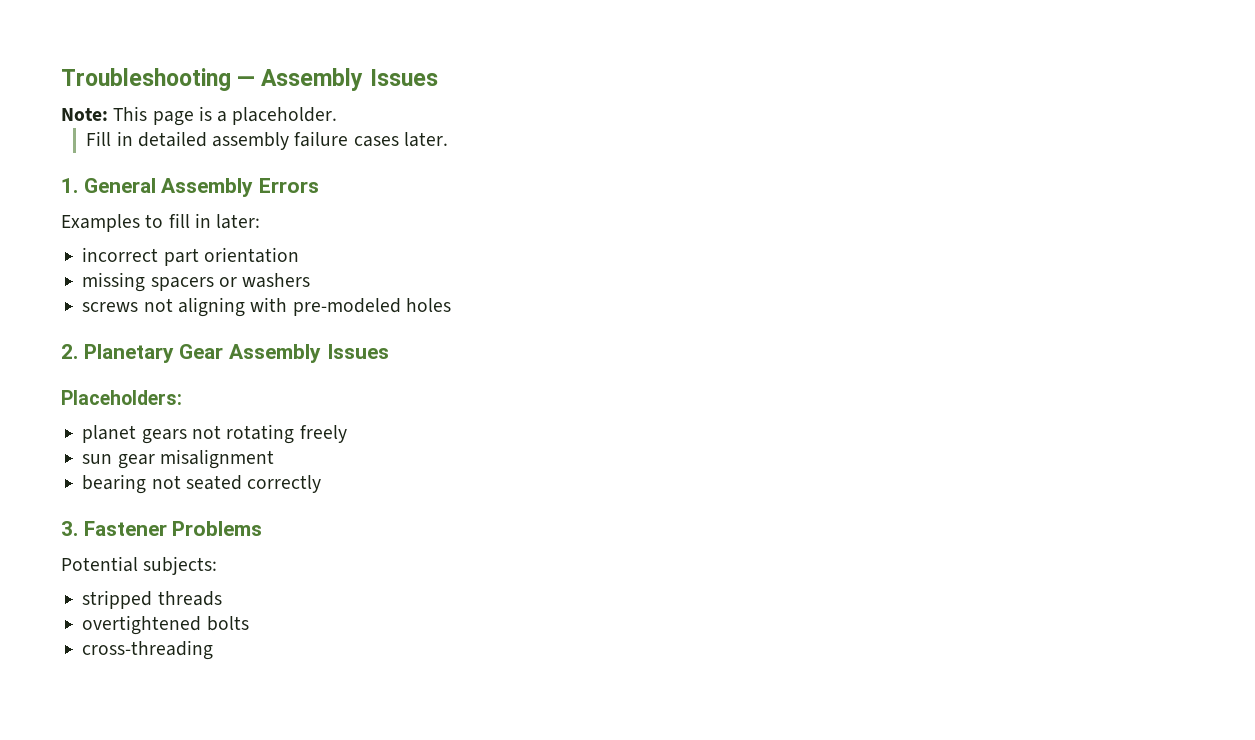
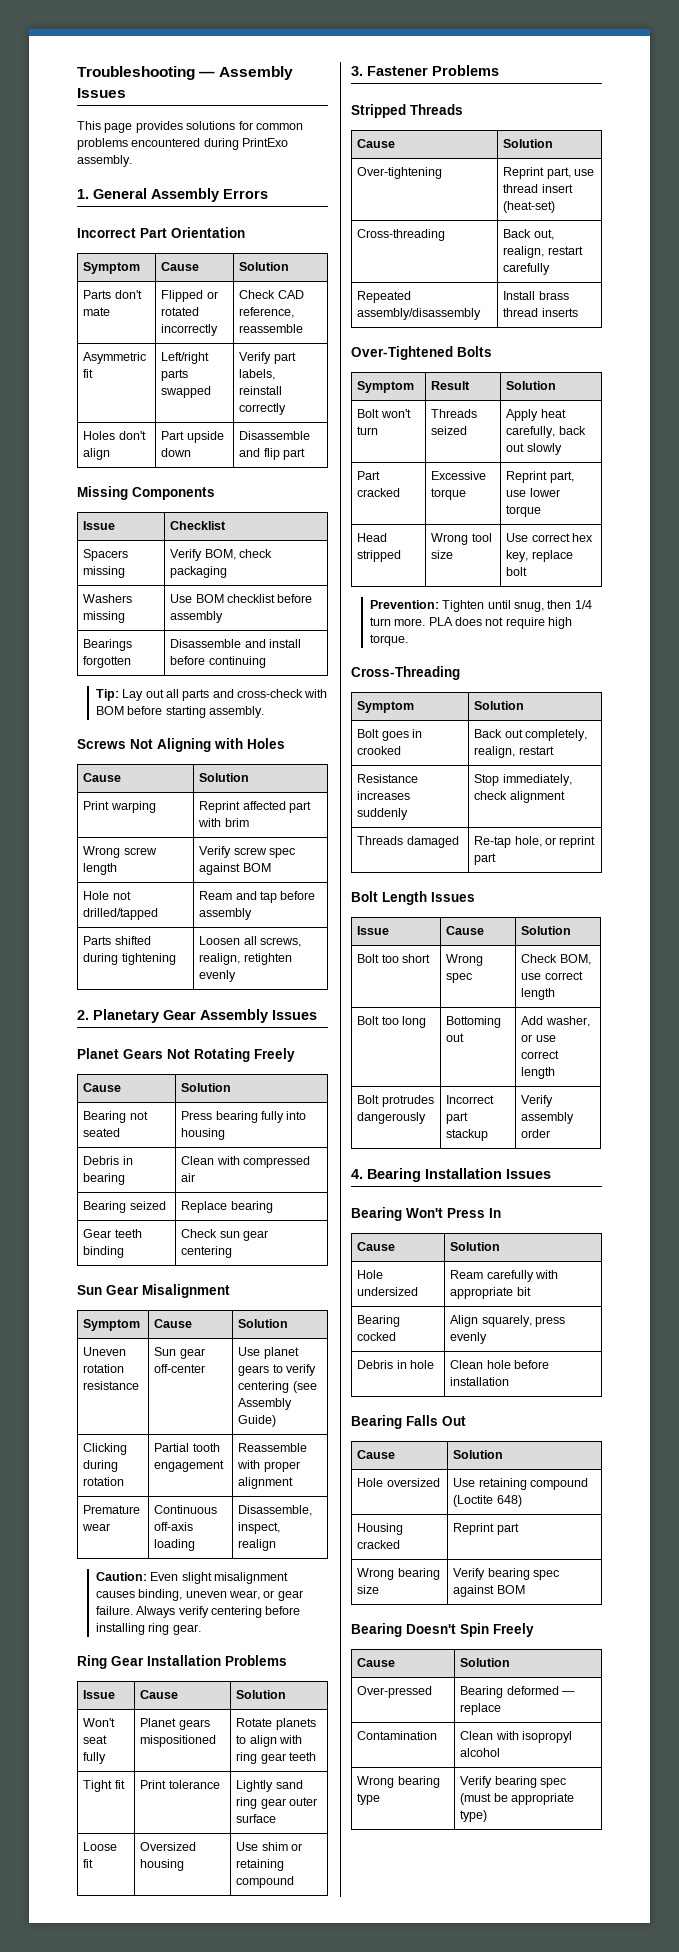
[61,108,108,121] Note: -> (126, 93) none
[198,106,338,125] [86,131,448,150] [61,178,320,197] [61,213,261,232] [82,247,299,266] [82,272,311,292] [82,297,451,317] is a placeholder. // Fill in detailed assembly failure cases later. // 1. General Assembly Errors // Examples to fill in later: // incorrect part orientation // missing spacers or washers // screws not aligning with pre-modeled holes -> [135,121,303,133] [77,138,289,150] [77,155,132,167] [77,188,268,202] [77,227,245,238] [83,262,141,274] [161,262,200,271] [239,262,290,271] [83,290,142,299] [83,307,111,316] [161,290,218,302] [161,307,200,316] [161,324,219,336] [239,290,304,299] [239,307,295,318] [239,324,304,333] [83,352,147,364] [83,369,94,378] [161,352,210,364] [161,369,189,381] [161,386,212,398] [239,352,296,364] [239,369,276,380] [239,386,283,395] [239,403,287,415] [83,431,146,440] [83,448,111,460] [161,431,224,443] [161,448,192,457] [239,431,311,440] [239,448,306,460] [77,486,215,500] [83,521,116,530] [170,521,227,530] [83,549,129,561] [83,566,126,578] [170,549,273,561] [170,566,228,578] [83,594,133,603] [83,611,126,623] [170,594,313,603] [170,611,224,623] [83,639,133,651] [83,656,132,668] [170,639,302,648] [170,656,266,668] [95,689,328,701] [95,706,264,718] [77,738,285,752] [83,773,122,782] [199,773,250,782] [83,801,156,813] [199,801,312,813] [198,818,249,827] [83,846,157,858] [83,863,118,875] [199,846,296,858] [199,863,271,875] [83,891,131,900] [83,908,159,920] [199,891,316,903] [199,908,253,920] [83,936,151,945] [83,953,176,965] [199,936,302,947] [199,953,292,965] [199,970,237,982] provides solutions for common problems encountered during PrintExo assembly. // 1. General Assembly Errors // Incorrect Part Orientation // Symptom | Cause | Solution // Parts don't mate | Flipped or rotated incorrectly | Check CAD reference, reassemble // Asymmetric fit | Left/right parts swapped | Verify part labels, reinstall correctly // Holes don't align | Part upside down | Disassemble and flip part // Missing Components // Issue | Checklist // Spacers missing | Verify BOM, check packaging // Washers missing | Use BOM checklist before assembly // Bearings forgotten | Disassemble and install before continuing // Tip: Lay out all parts and cross-check with BOM before starting assembly. // Screws Not Aligning with Holes // Cause | Solution // Print warping | Reprint affected part with brim // Wrong screw length | Verify screw spec against BOM // Hole not drilled/tapped | Ream and tap before assembly // Parts shifted during tightening | Loosen all screws, realign, retighten evenly
[61,390,182,405] [82,424,347,444] [82,449,274,469] [82,474,322,494] [61,521,263,536] [61,556,218,575] [82,590,222,609] [82,615,249,635] [82,640,214,660] Placeholders: // planet gears not rotating freely // sun gear misalignment // bearing not seated correctly // 3. Fastener Problems // Potential subjects: // stripped threads // overtightened bolts // cross-threading -> [77,1048,295,1062] [83,1083,122,1092] [181,1083,232,1092] [83,1111,148,1123] [83,1128,121,1137] [181,1111,307,1123] [181,1128,226,1140] [83,1156,133,1165] [83,1173,126,1185] [181,1156,311,1168] [181,1173,196,1182] [83,1201,166,1213] [181,1201,273,1213] [83,1229,142,1238] [83,1246,125,1258] [181,1229,269,1241] [181,1246,233,1258] [77,1284,230,1298] [83,1319,141,1331] [154,1319,193,1328] [238,1319,289,1328] [83,1347,127,1356] [83,1364,125,1373] [83,1381,140,1390] [154,1347,205,1359] [154,1364,206,1373] [238,1347,299,1359] [238,1364,317,1376] [238,1381,317,1393] [238,1398,293,1410] [238,1415,277,1427] [83,1443,128,1455] [83,1460,119,1472] [83,1477,125,1486] [154,1443,220,1452] [154,1460,225,1472] [238,1443,308,1452] [237,1460,300,1472] [238,1477,294,1489] [83,1505,141,1514] [82,1523,111,1531] [154,1505,218,1514] [154,1522,194,1531] [154,1539,196,1551] [238,1505,313,1516] [238,1522,281,1534] [238,1539,277,1551] [95,1572,288,1584] [95,1589,303,1601] [95,1606,301,1618] [95,1623,201,1635] [77,1655,287,1669] [83,1690,116,1699] [140,1690,179,1699] [236,1690,287,1699] [83,1718,116,1727] [83,1735,108,1744] [83,1752,107,1764] [140,1718,210,1730] [140,1735,217,1747] [236,1718,316,1730] [236,1735,303,1747] [236,1752,317,1764] [83,1780,125,1792] [140,1780,220,1789] [236,1780,303,1792] [236,1797,318,1809] [236,1814,277,1823] [83,1842,118,1851] [83,1859,94,1868] [140,1842,197,1851] [140,1859,185,1871] [236,1842,303,1851] [236,1859,285,1871] [236,1876,295,1888] [351,65,499,76] [351,104,463,118] [357,139,396,148] [503,139,554,148] [357,167,443,179] [503,167,595,179] [503,184,573,193] [503,201,556,213] [357,229,446,241] [503,229,554,240] [503,246,583,258] [503,263,551,275] [357,291,412,303] [357,308,482,320] [503,291,569,300] [503,308,578,317] [351,346,492,360] [357,381,415,393] [431,381,471,390] [506,381,557,390] [357,409,411,418] [357,426,379,435] [431,409,478,418] [431,426,468,435] [506,409,566,421] [506,426,586,438] [506,443,562,455] [357,471,381,480] [357,488,401,497] [431,471,487,480] [431,488,467,500] [506,471,574,483] [506,488,560,497] [506,505,542,517] [357,533,388,542] [357,550,402,562] [431,533,492,545] [431,550,454,559] [506,533,594,542] [506,550,573,562] [506,567,528,576] [369,600,592,612] [369,617,573,629] [369,634,408,646] [351,666,460,680] [357,701,415,713] [474,701,525,710] [357,729,423,741] [357,746,402,755] [474,729,588,741] [474,746,554,758] [357,774,419,783] [357,791,411,800] [357,808,409,820] [474,774,572,786] [474,791,565,803] [357,836,459,848] [474,836,596,848] [474,853,497,865] [351,891,475,905] [357,926,390,935] [446,926,485,935] [521,926,572,935] [357,954,431,963] [446,954,484,966] [446,973,473,983] [521,954,591,965] [521,971,583,980] [521,988,556,1000] [357,1016,427,1028] [446,1016,502,1028] [446,1033,465,1042] [521,1016,590,1027] [521,1034,556,1042] [521,1050,560,1059] [521,1067,556,1079] [357,1095,434,1107] [357,1112,427,1124] [446,1095,495,1104] [446,1112,469,1124] [446,1129,489,1141] [521,1095,554,1107] [521,1112,575,1124] [521,1129,551,1138] [351,1168,551,1182] [351,1207,501,1221] [357,1242,396,1251] [450,1242,501,1251] [357,1270,384,1279] [357,1287,419,1296] [450,1270,559,1282] [450,1287,531,1299] [357,1315,401,1327] [357,1332,397,1341] [450,1315,566,1327] [450,1332,488,1344] [357,1360,435,1369] [450,1360,550,1369] [450,1377,510,1386] [351,1415,466,1429] [357,1450,396,1459] [453,1450,504,1459] [357,1478,440,1487] [453,1478,589,1490] [453,1495,522,1507] [357,1523,404,1535] [357,1540,401,1549] [453,1523,519,1535] [357,1568,440,1580] [357,1585,380,1594] [453,1568,560,1580] [453,1585,525,1597] [351,1623,534,1637] [357,1658,396,1667] [460,1658,511,1667] [357,1686,433,1698] [460,1686,576,1698] [460,1703,502,1715] [357,1731,438,1740] [460,1731,573,1743] [460,1748,501,1757] [357,1776,440,1788] [357,1793,381,1805] [460,1776,567,1788] [460,1793,575,1805] [460,1810,488,1822] Planet Gears Not Rotating Freely // Cause | Solution // Bearing not seated | Press bearing fully into housing // Debris in bearing | Clean with compressed air // Bearing seized | Replace bearing // Gear teeth binding | Check sun gear centering // Sun Gear Misalignment // Symptom | Cause | Solution // Uneven rotation resistance | Sun gear off-center | Use planet gears to verify centering (see Assembly Guide) // Clicking during rotation | Partial tooth engagement | Reassemble with proper alignment // Premature wear | Continuous off-axis loading | Disassemble, inspect, realign // Caution: Even slight misalignment causes binding, uneven wear, or gear failure. Always verify centering before installing ring gear. // Ring Gear Installation Problems // Issue | Cause | Solution // Won't seat fully | Planet gears mispositioned | Rotate planets to align with ring gear teeth // Tight fit | Print tolerance | Lightly sand ring gear outer surface // Loose fit | Oversized housing | Use shim or retaining compound // 3. Fastener Problems // Stripped Threads // Cause | Solution // Over-tightening | Reprint part, use thread insert (heat-set) // Cross-threading | Back out, realign, restart carefully // Repeated assembly/disassembly | Install brass thread inserts // Over-Tightened Bolts // Symptom | Result | Solution // Bolt won't turn | Threads seized | Apply heat carefully, back out slowly // Part cracked | Excessive torque | Reprint part, use lower torque // Head stripped | Wrong tool size | Use correct hex key, replace bolt // Prevention: Tighten until snug, then 1/4 turn more. PLA does not require high torque. // Cross-Threading // Symptom | Solution // Bolt goes in crooked | Back out completely, realign, restart // Resistance increases suddenly | Stop immediately, check alignment // Threads damaged | Re-tap hole, or reprint part // Bolt Length Issues // Issue | Cause | Solution // Bolt too short | Wrong spec | Check BOM, use correct length // Bolt too long | Bottoming out | Add washer, or use correct length // Bolt protrudes dangerously | Incorrect part stackup | Verify assembly order // 4. Bearing Installation Issues // Bearing Won't Press In // Cause | Solution // Hole undersized | Ream carefully with appropriate bit // Bearing cocked | Align squarely, press evenly // Debris in hole | Clean hole before installation // Bearing Falls Out // Cause | Solution // Hole oversized | Use retaining compound (Loctite 648) // Housing cracked | Reprint part // Wrong bearing size | Verify bearing spec against BOM // Bearing Doesn't Spin Freely // Cause | Solution // Over-pressed | Bearing deformed — replace // Contamination | Clean with isopropyl alcohol // Wrong bearing type | Verify bearing spec (must be appropriate type)

